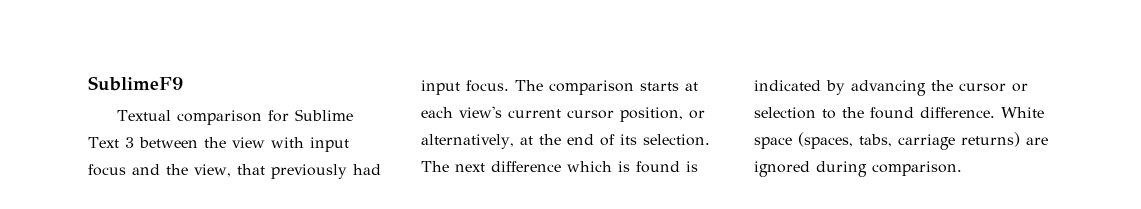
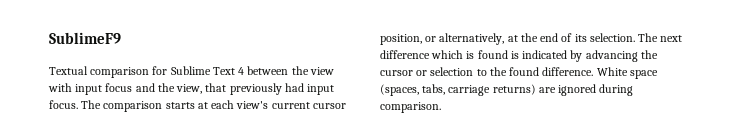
[124,137,134,148] 3 -> [238,67,245,75] 4

